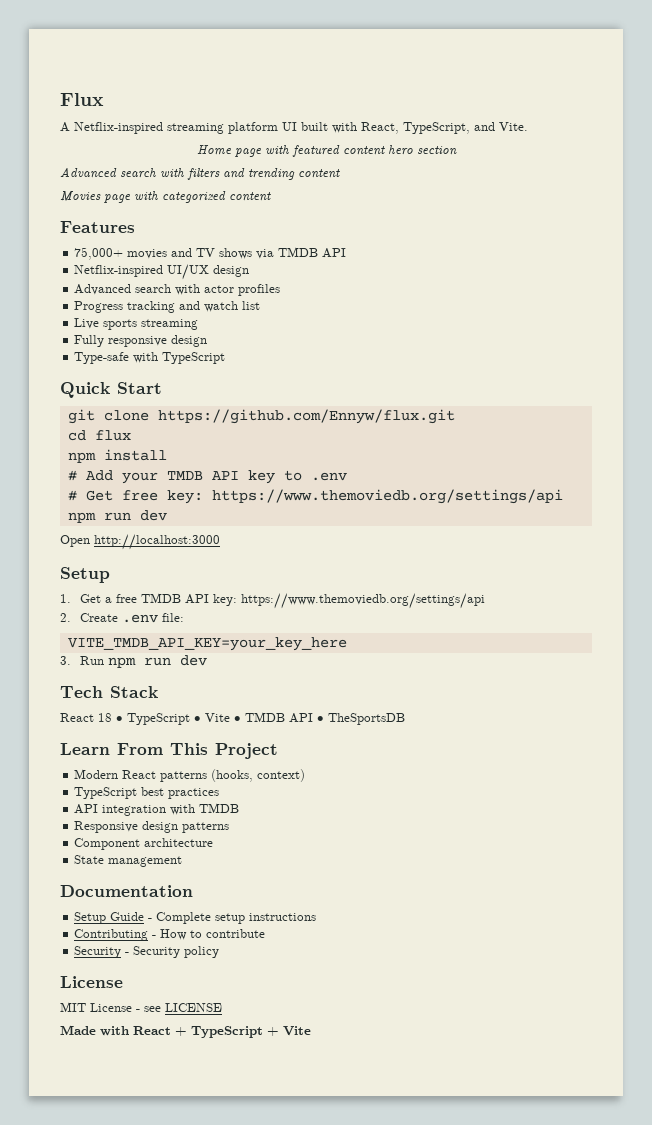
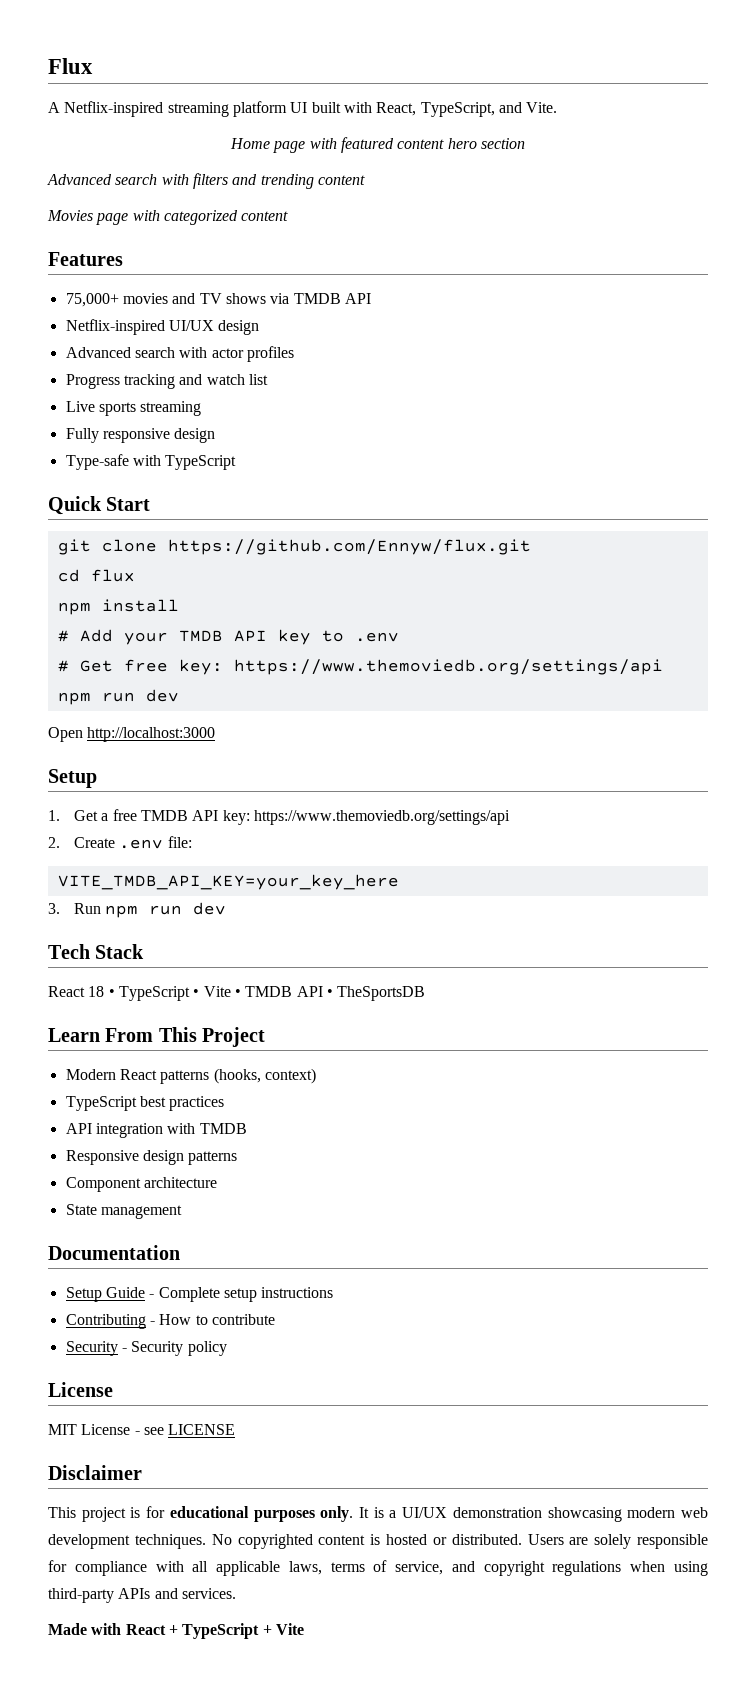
(222, 1007) none -> [48,1465,142,1480] [48,1506,708,1522] [48,1534,708,1549] [48,1560,708,1576] [48,1588,236,1603] // Disclaimer // This project is for educational purposes only. It is a UI/UX demonstration showcasing modern web development techniques. No copyrighted content is hosted or distributed. Users are solely responsible for compliance with all applicable laws, terms of service, and copyright regulations when using third-party APIs and services.

